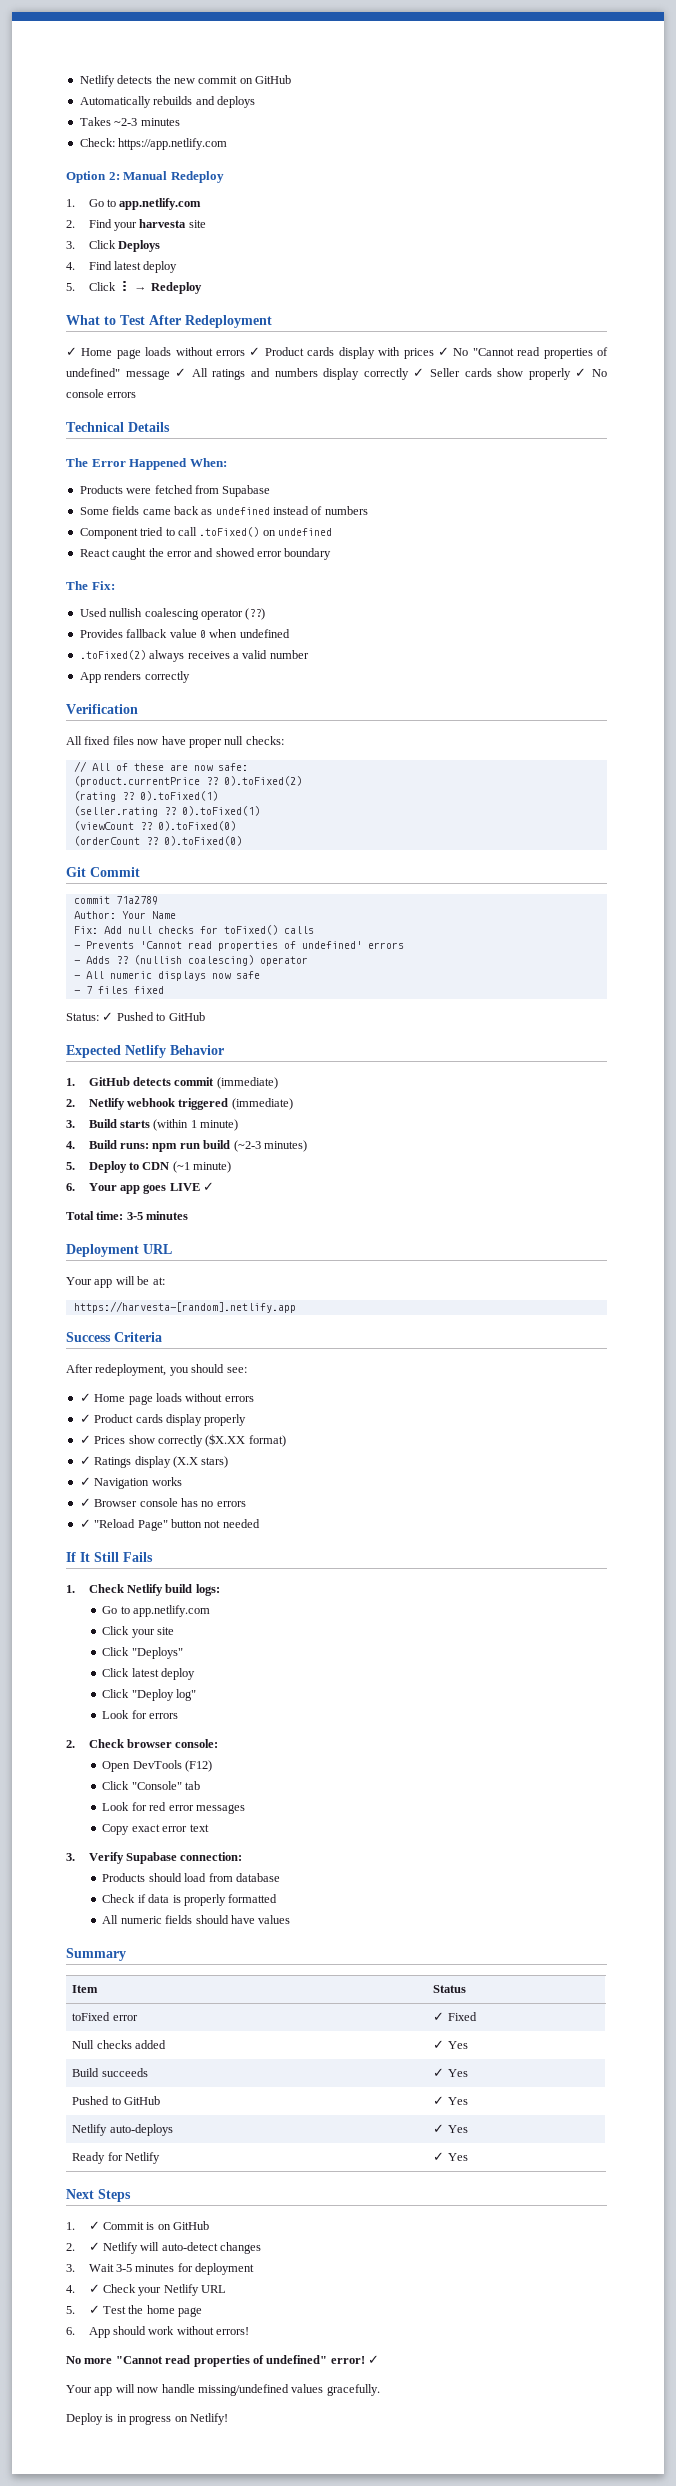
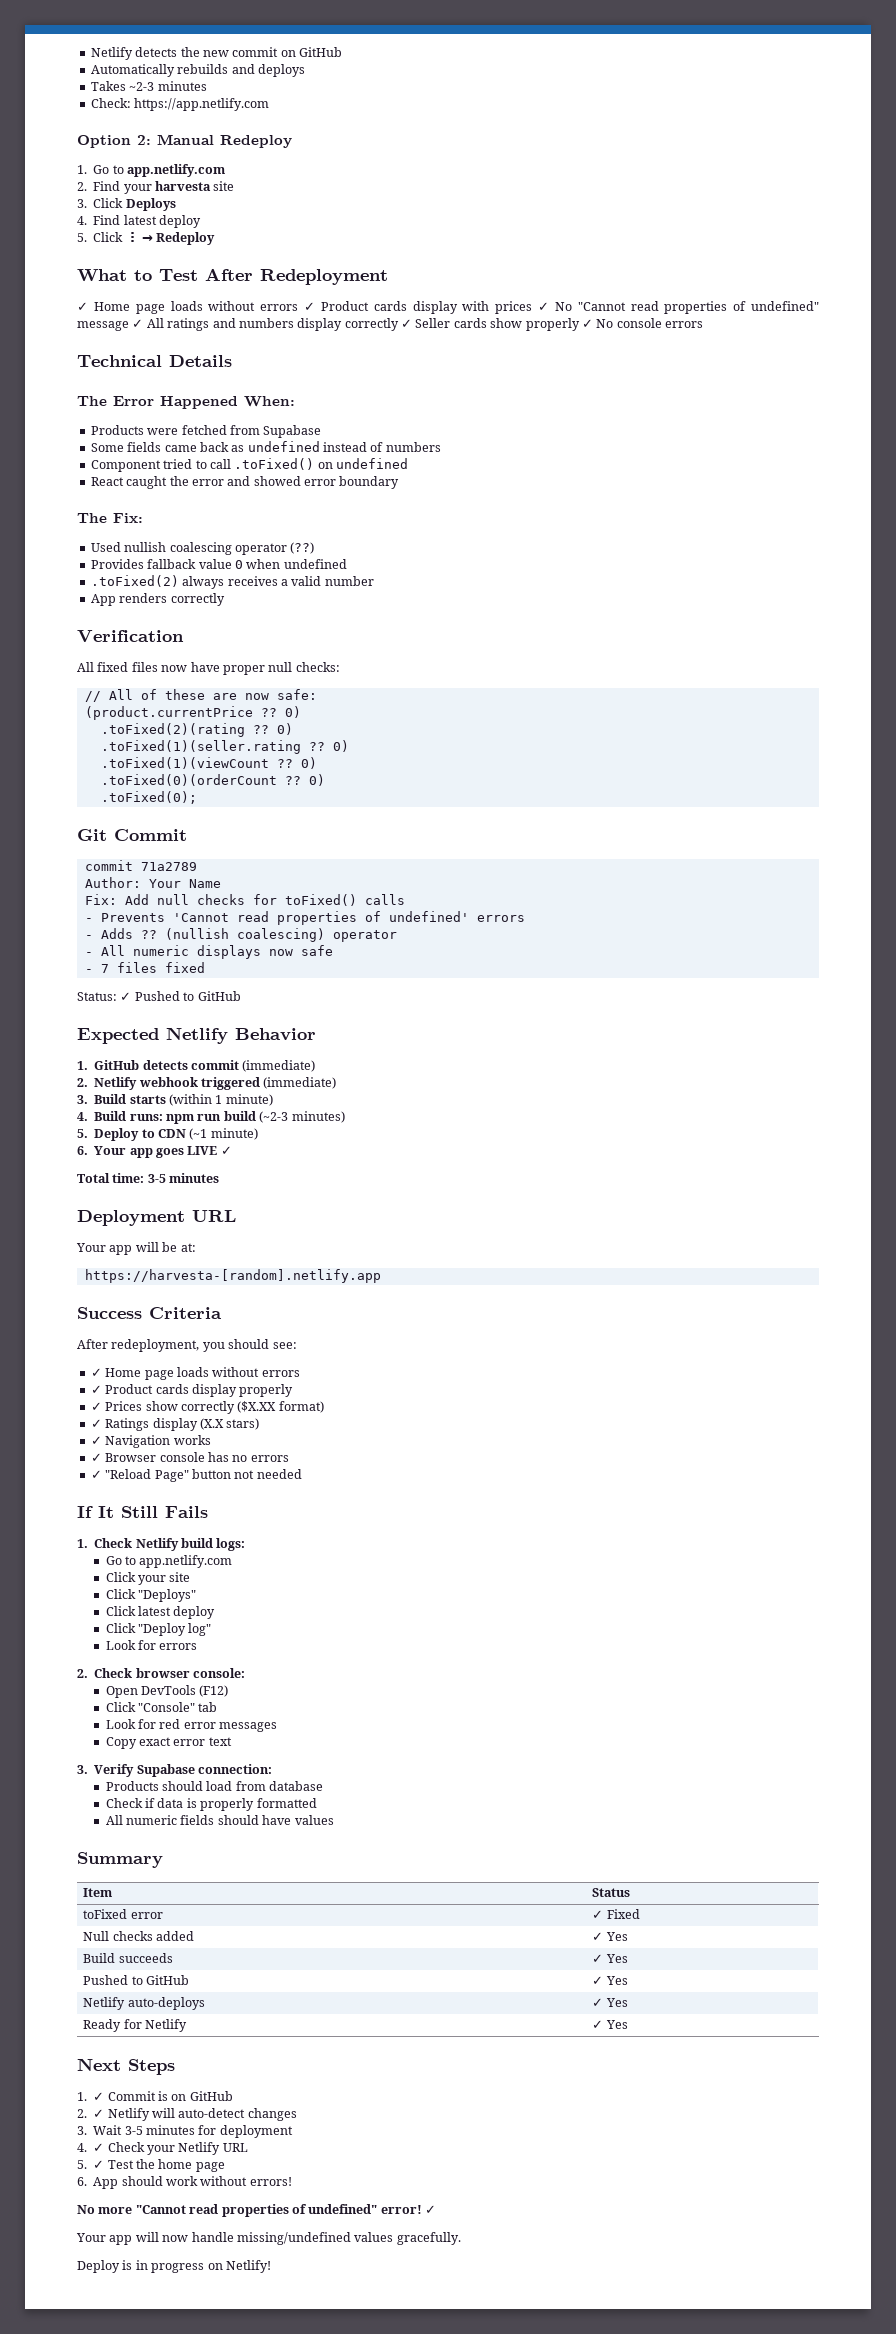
[223,776,302,786] [73,791,218,802] [73,806,260,817] [73,821,236,831] [73,836,242,846] 0).toFixed(2) // (rating ?? 0).toFixed(1) // (seller.rating ?? 0).toFixed(1) // (viewCount ?? 0).toFixed(0) // (orderCount ?? 0).toFixed(0) -> [284,706,301,718] [100,723,293,737] [100,740,349,754] [100,757,317,769] [100,774,325,786] [100,791,197,804] 0) // .toFixed(2)(rating ?? 0) // .toFixed(1)(seller.rating ?? 0) // .toFixed(1)(viewCount ?? 0) // .toFixed(0)(orderCount ?? 0) // .toFixed(0);

